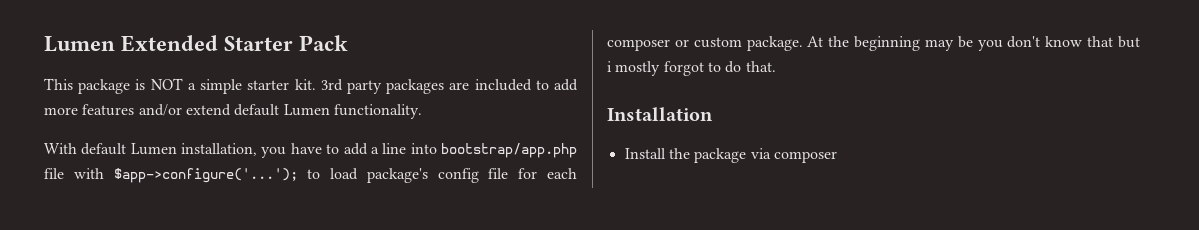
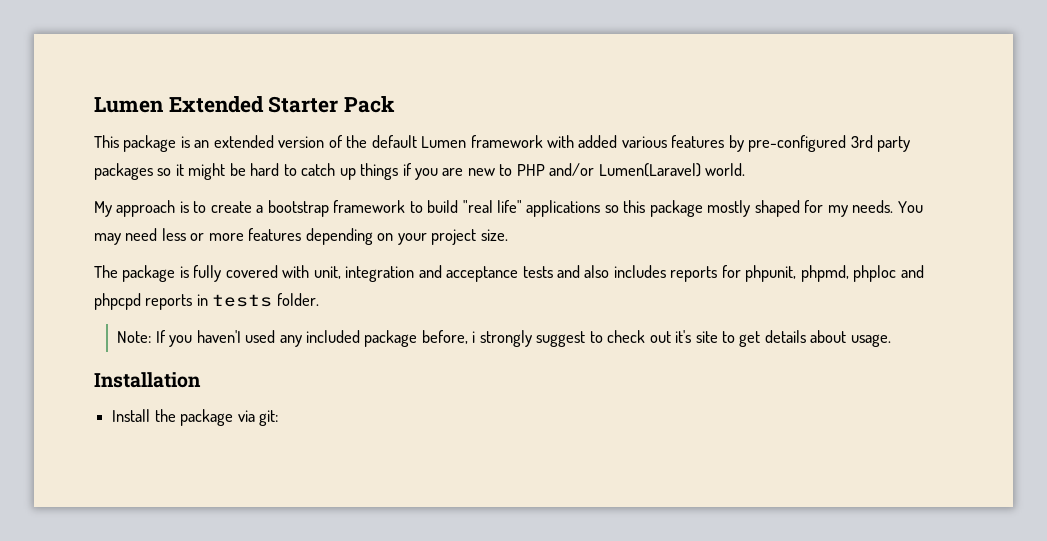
[150,78,578,94] [44,104,422,119] [44,143,578,158] [44,168,577,183] [607,36,1141,51] [607,61,776,76] NOT a simple starter kit. 3rd party packages are included to add more features and/or extend default Lumen functionality. // With default Lumen installation, you have to add a line into bootstrap/app.php file with $app->configure('...'); to load package's config file for each composer or custom package. At the beginning may be you don't know that but i mostly forgot to do that. -> [194,135,911,152] [94,163,746,180] [94,200,923,217] [94,228,508,245] [94,265,924,282] [94,293,319,310] [117,330,891,347] an extended version of the default Lumen framework with added various features by pre-configured 3rd party packages so it might be hard to catch up things if you are new to PHP and/or Lumen(Laravel) world. // My approach is to create a bootstrap framework to build "real life" applications so this package mostly shaped for my needs. You may need less or more features depending on your project size. // The package is fully covered with unit, integration and acceptance tests and also includes reports for phpunit, phpmd, phploc and phpcpd reports in tests folder. // Note: If you haven'I used any included package before, i strongly suggest to check out it's site to get details about usage.
[773,151,837,163] composer -> [258,410,278,426] git:

